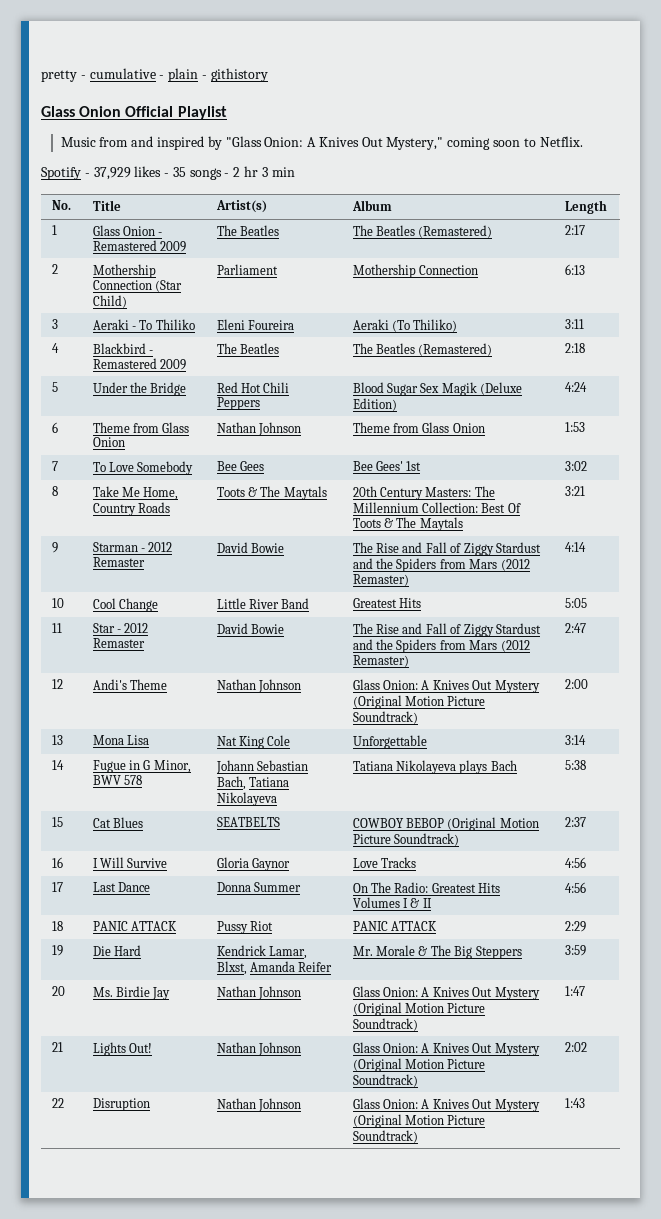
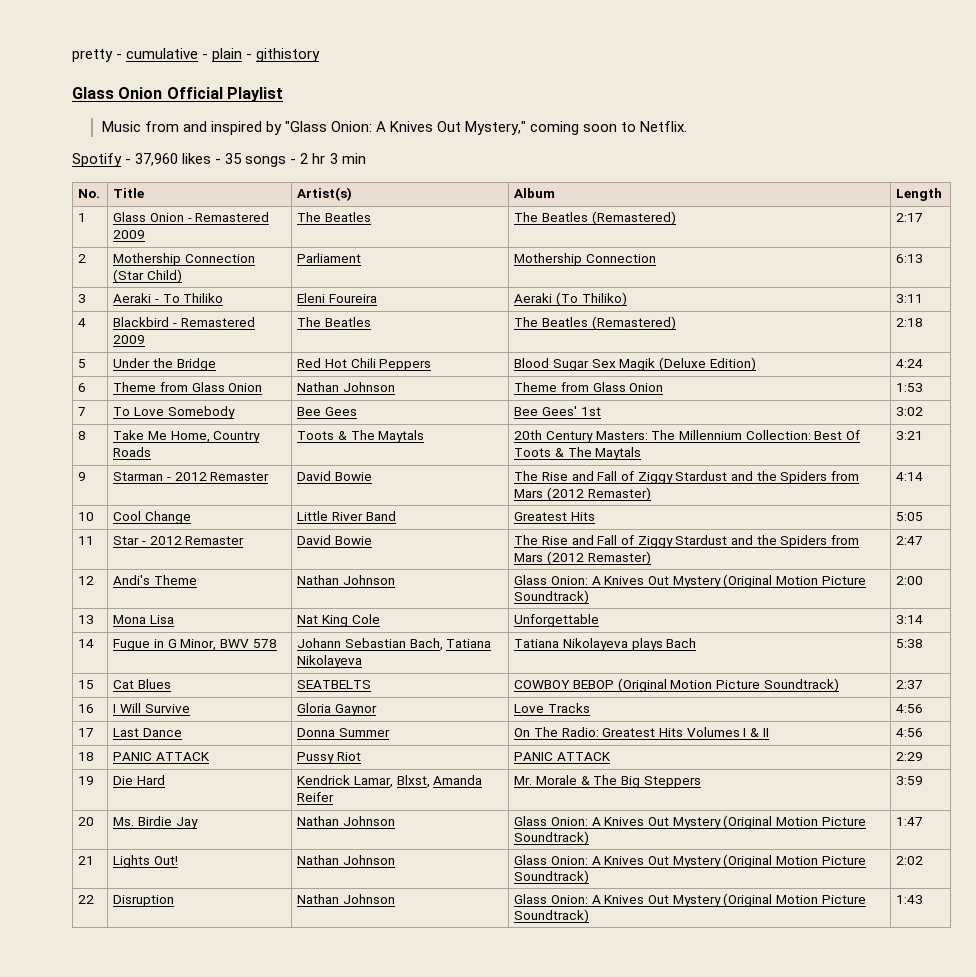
[93,167,131,180] 37,929 -> [135,153,179,166] 37,960

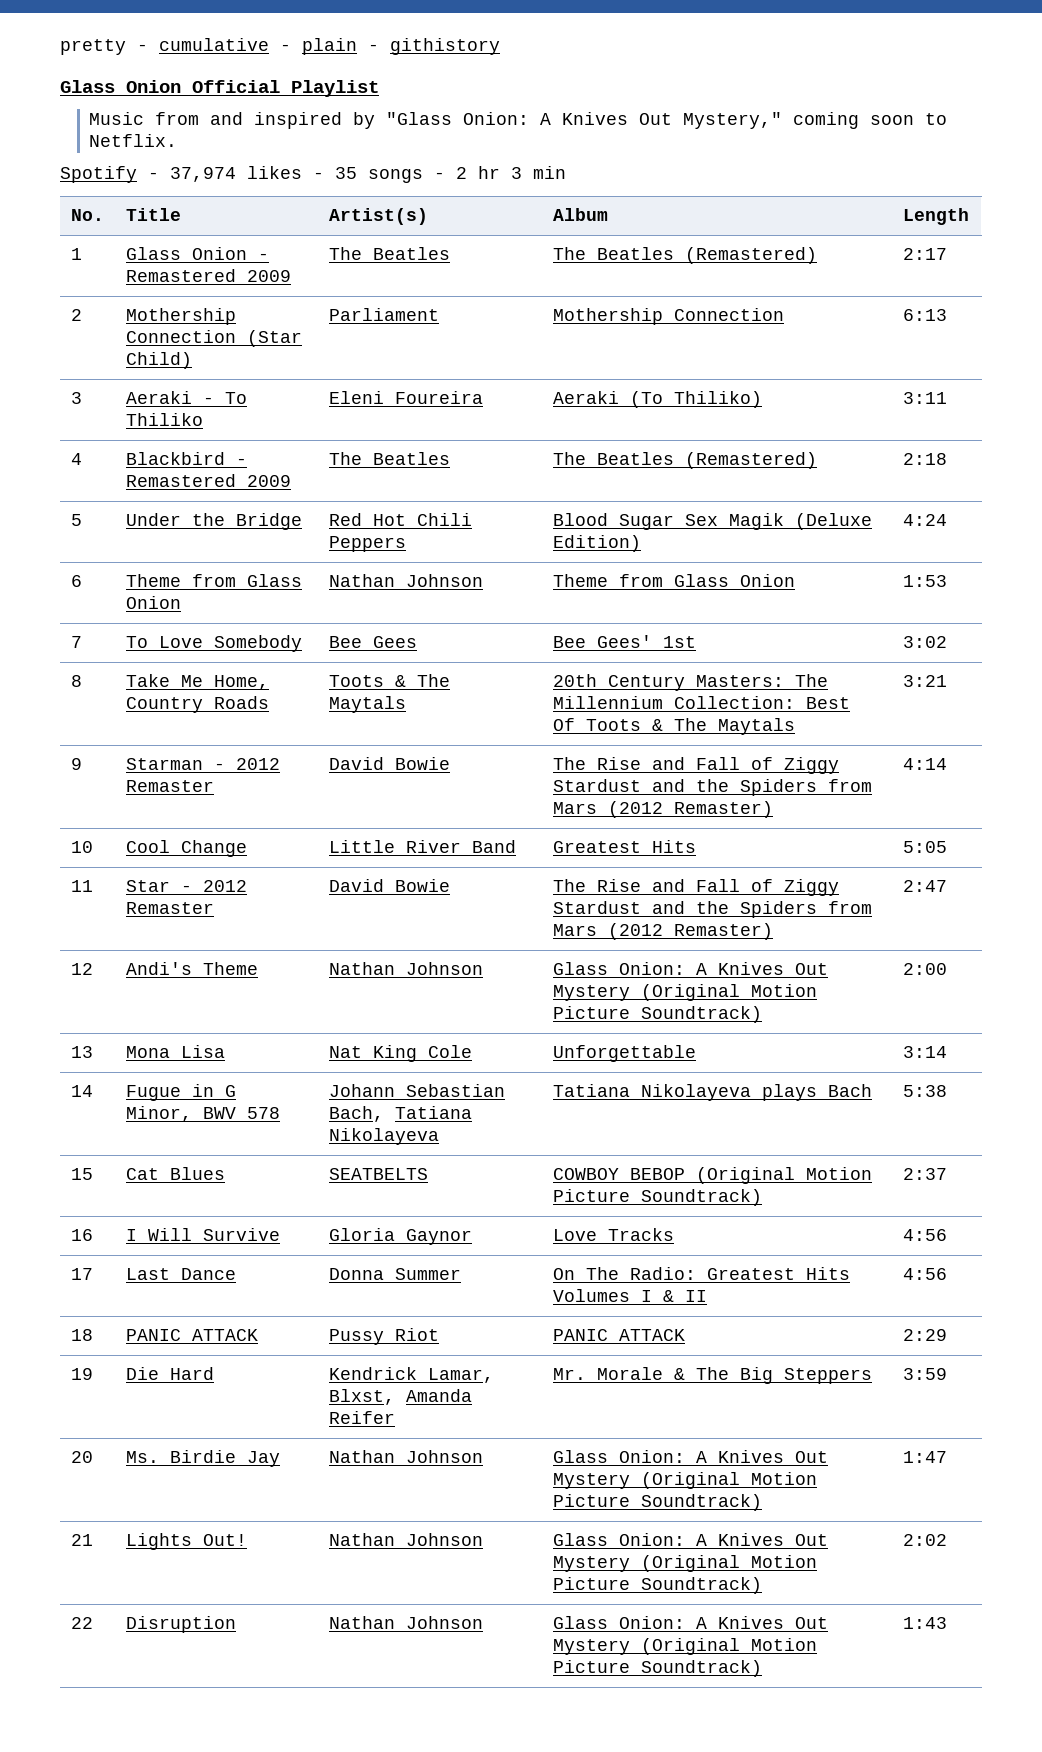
[135,153,179,166] 37,960 -> [170,167,236,182] 37,974

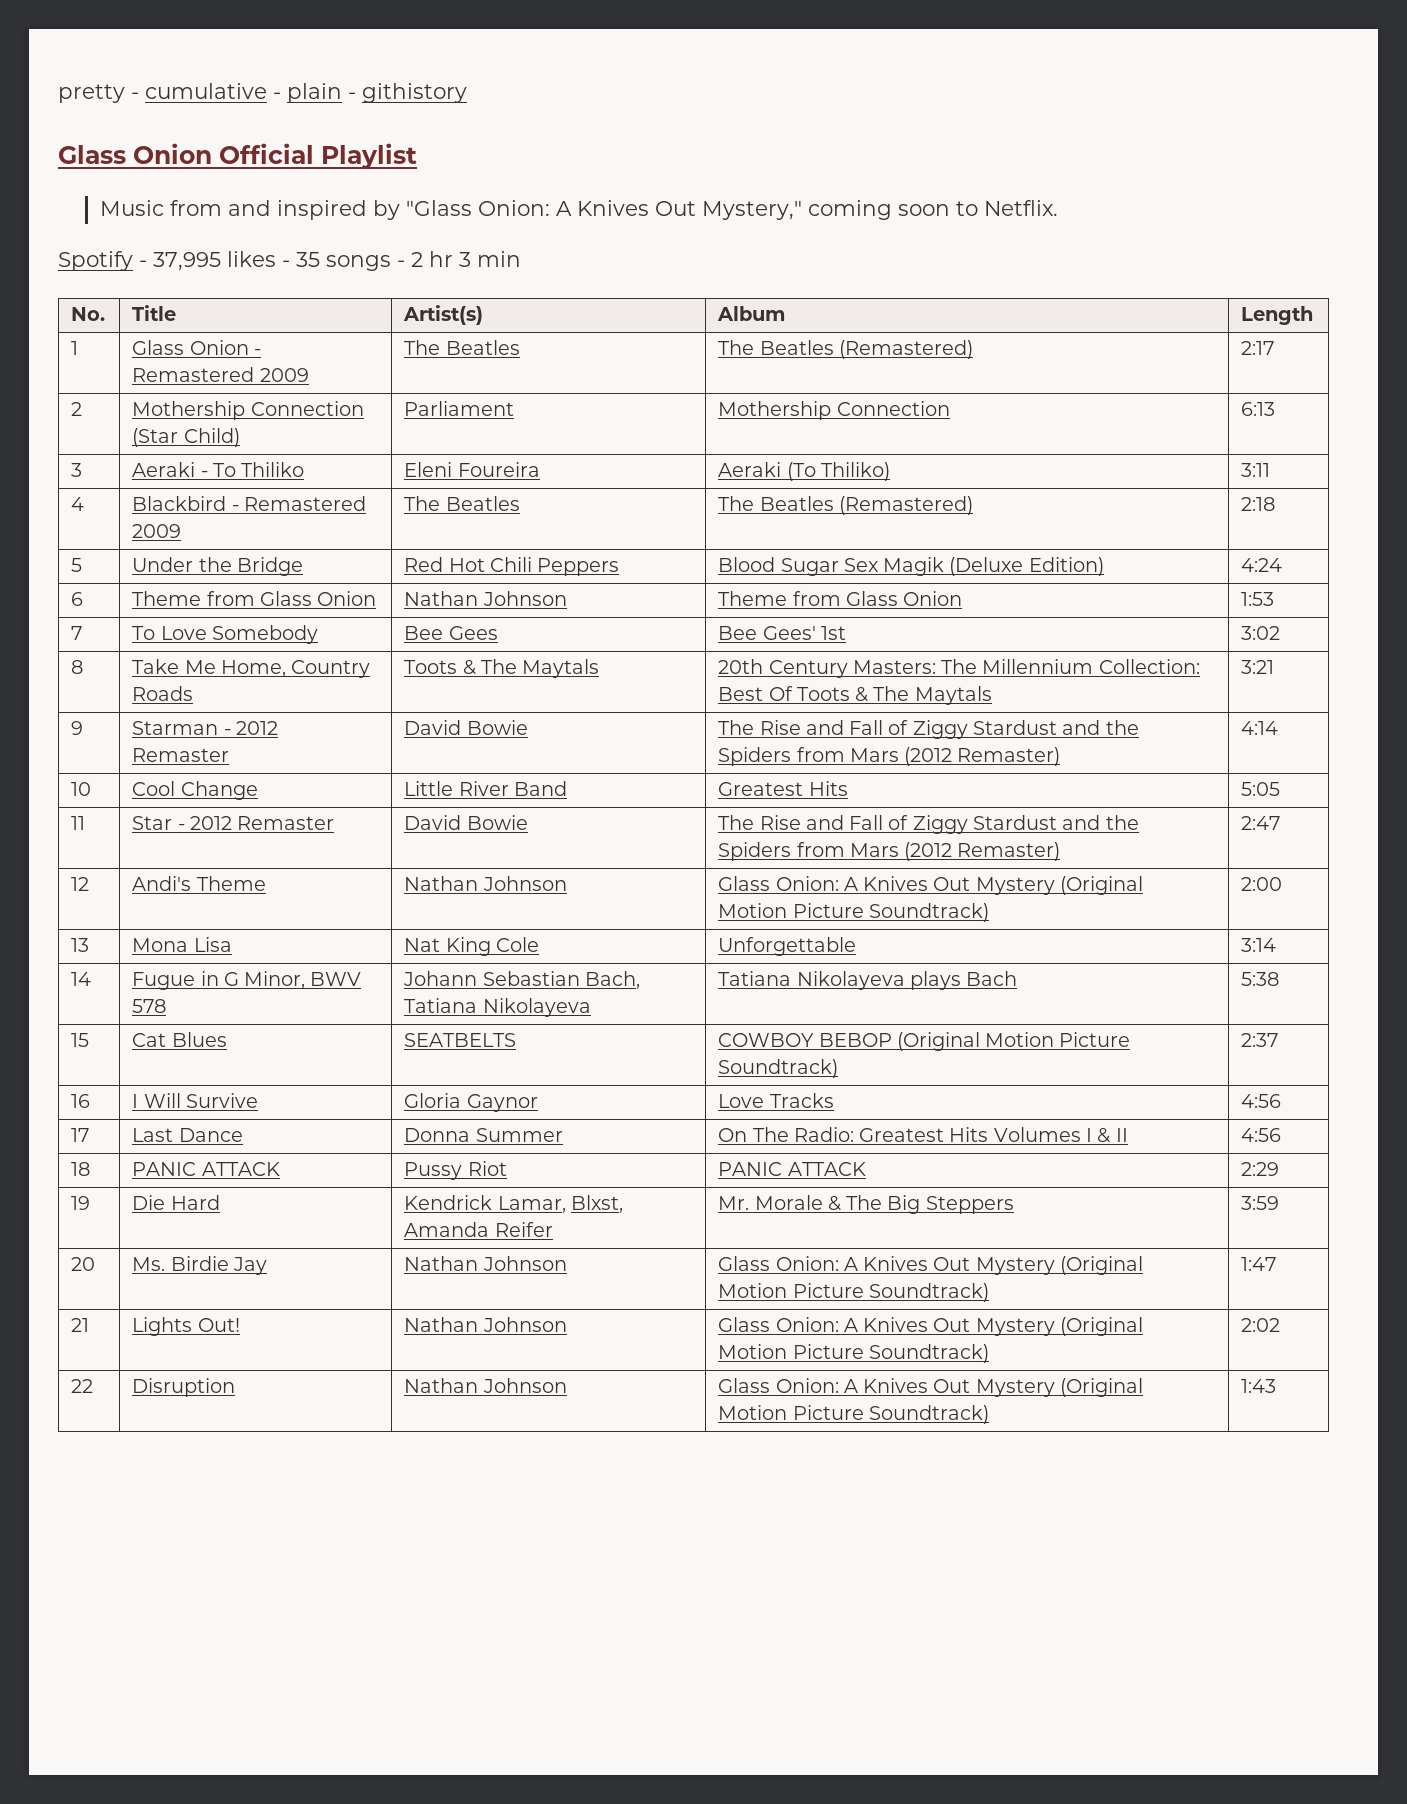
[170,167,236,182] 37,974 -> [153,252,221,271] 37,995

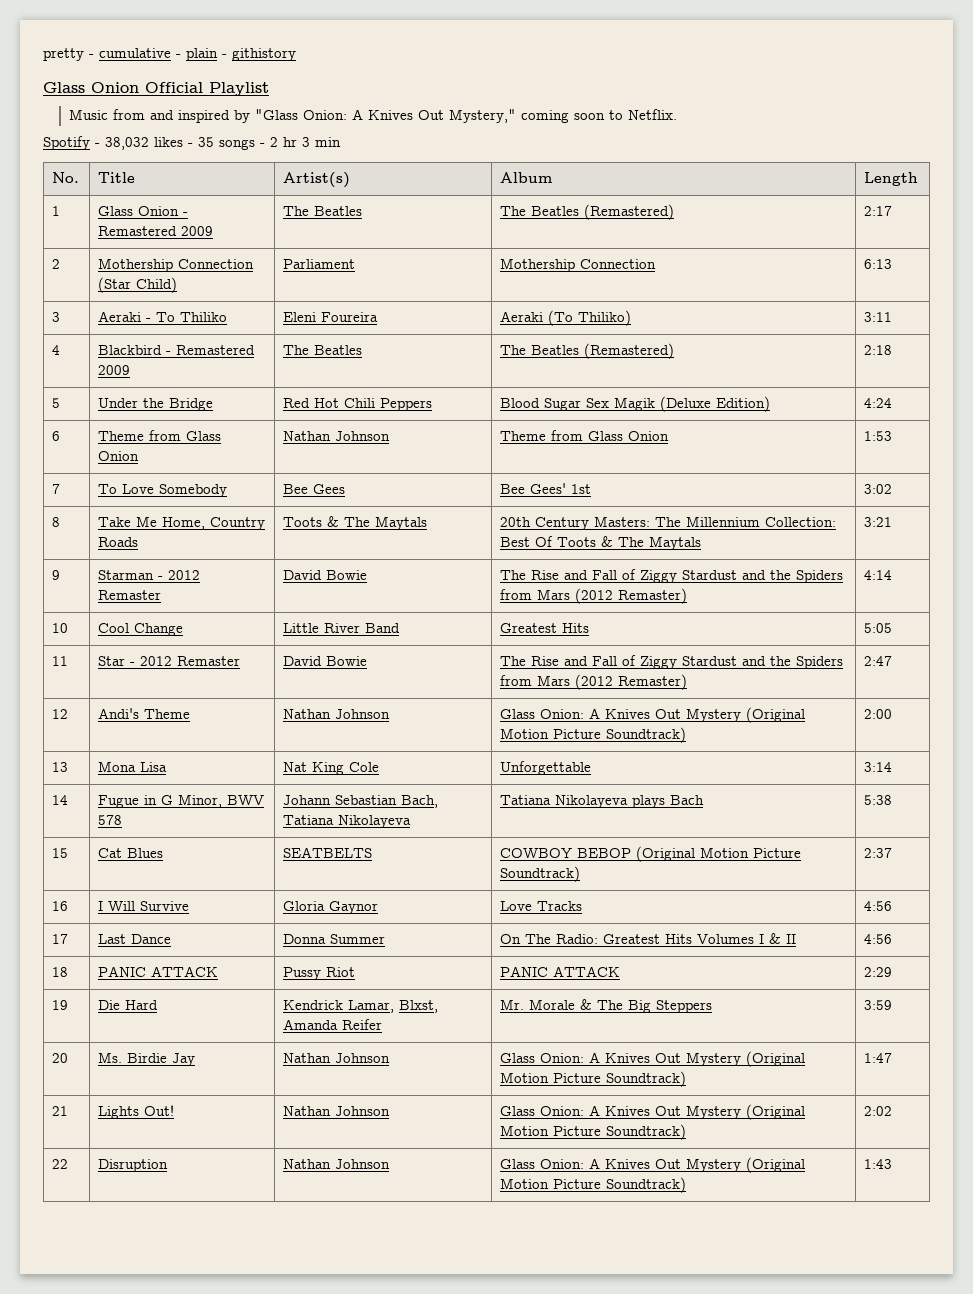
[153,252,221,271] 37,995 -> [105,137,149,150] 38,032

